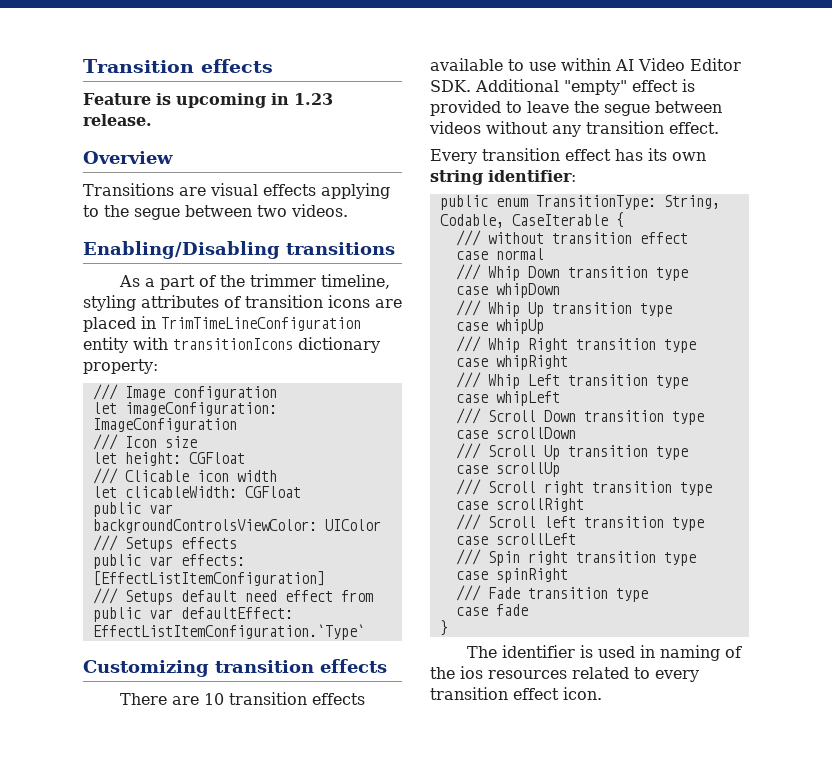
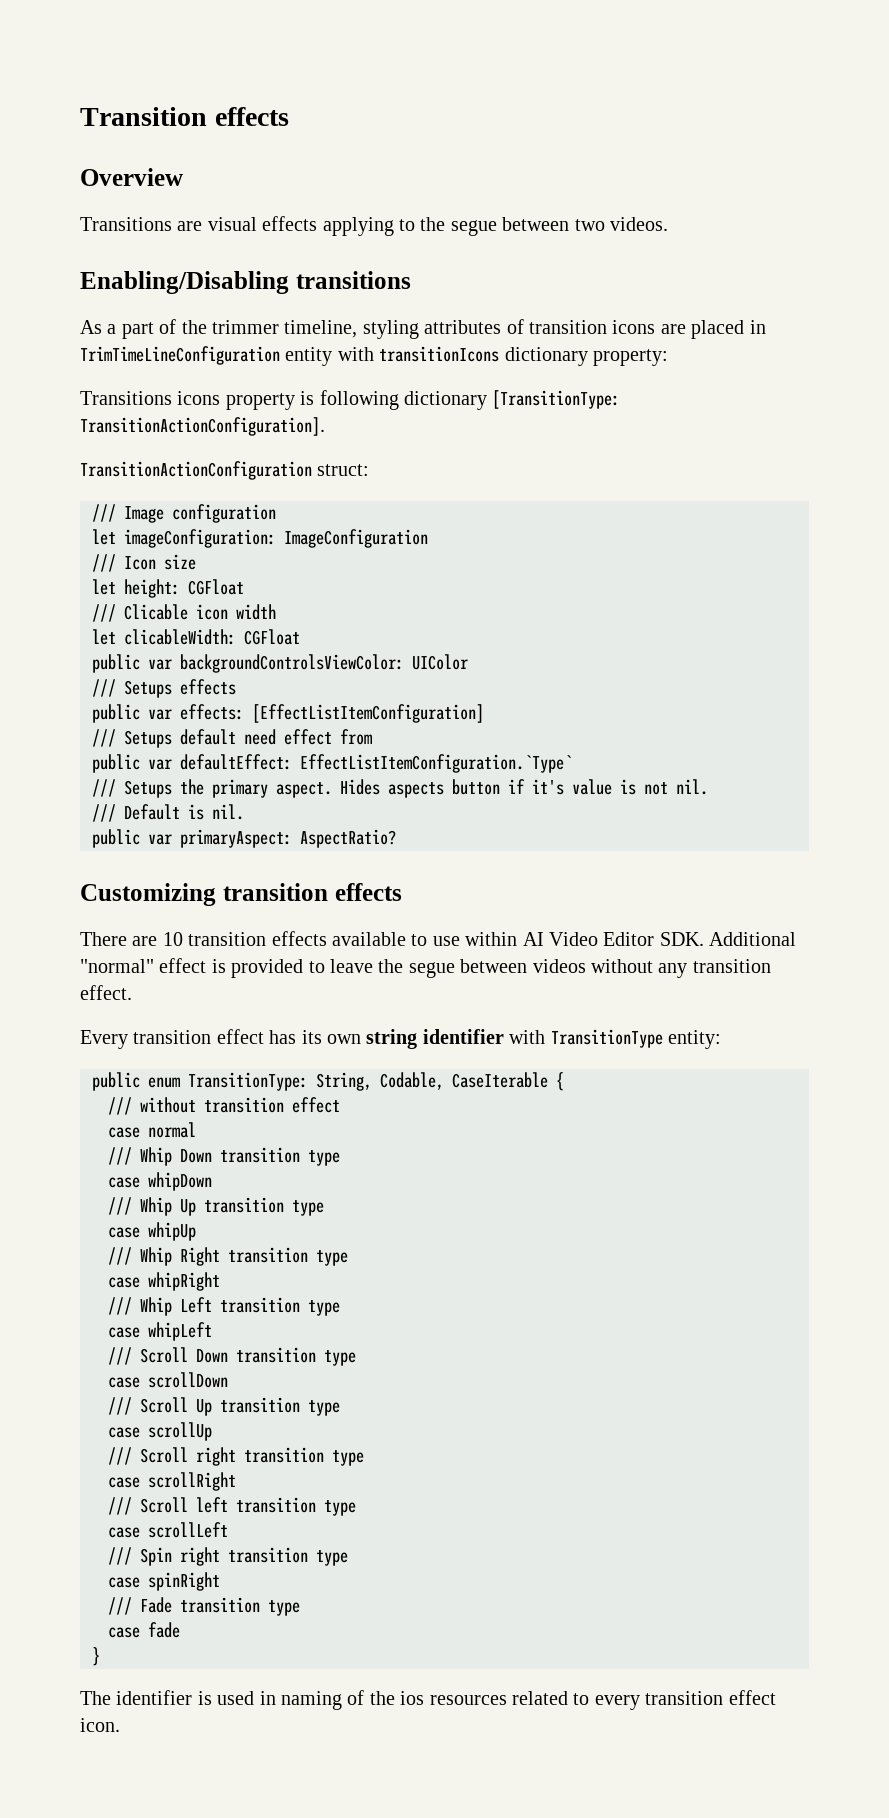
[83,93,333,108] [83,114,152,126] // Feature is upcoming in 1.23 release. -> (289, 116) none
(158, 366) none -> [80,390,621,410] [80,417,325,436] [80,461,370,480] // Transitions icons property is following dictionary [TransitionType: TransitionActionConfiguration]. // TransitionActionConfiguration struct:
(365, 632) none -> [92,779,708,798] [92,804,244,822] [92,829,396,848] // /// Setups the primary aspect. Hides aspects button if it's value is not nil. // /// Default is nil. // public var primaryAspect: AspectRatio?
[564,80,627,95] "empty" -> [80,959,154,973] "normal"
[488,170,576,182] identifier: -> [422,1029,721,1049] identifier with TransitionType entity:

